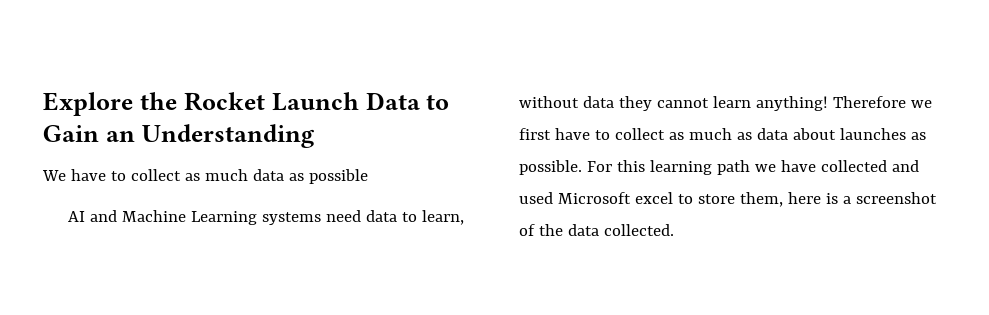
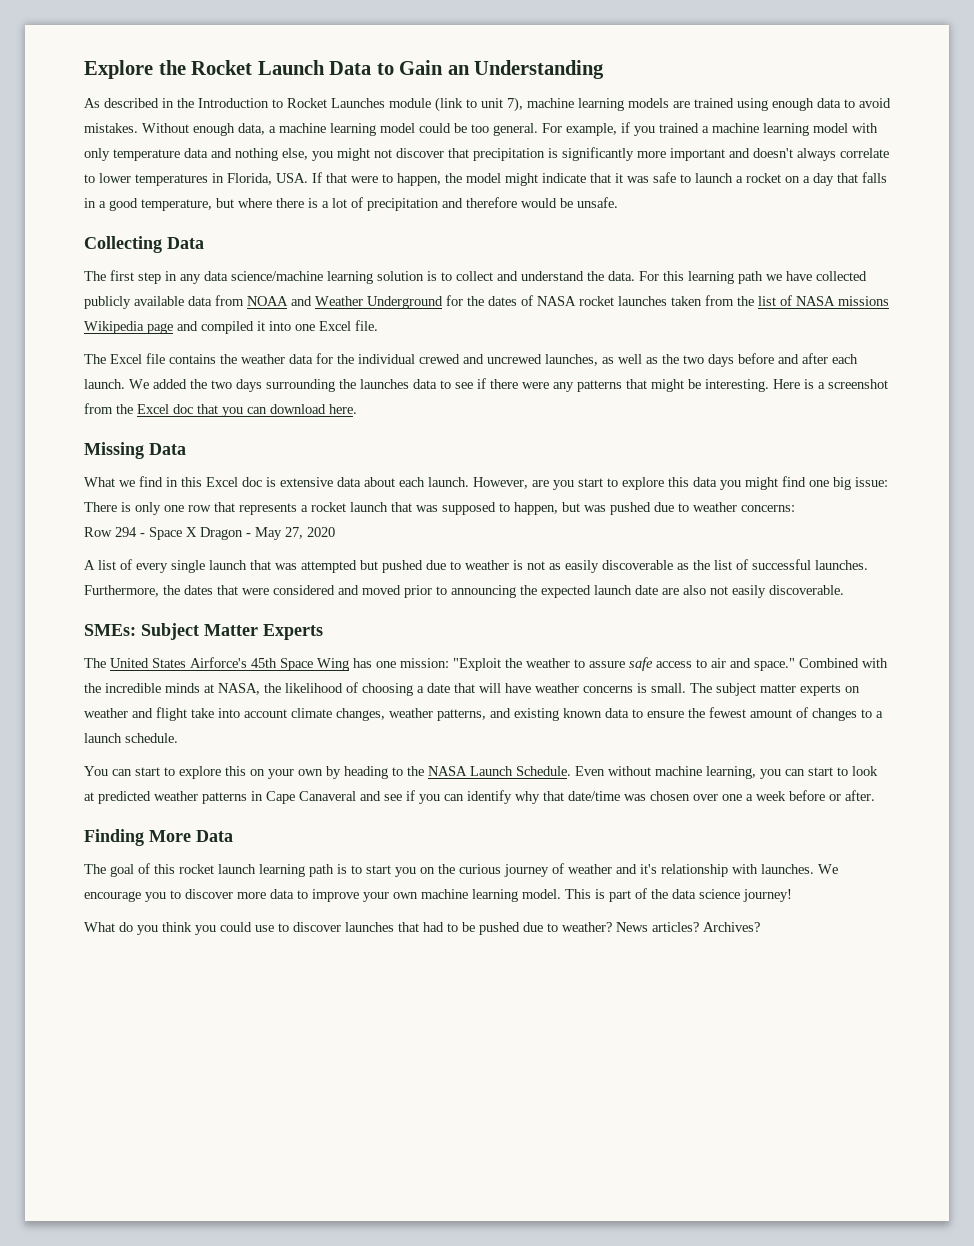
[42,169,368,184] [68,210,465,225] [519,96,932,111] [519,128,926,140] [519,160,582,175] We have to collect as much data as possible // AI and Machine Learning systems need data to learn, without data they cannot learn anything! Therefore we first have to collect as much as data about launches as possible. -> [84,97,891,112] [84,122,878,136] [84,147,889,161] [84,172,887,186] [84,197,618,211] [84,236,204,253] [84,270,635,284] As described in the Introduction to Rocket Launches module (link to unit 7), machine learning models are trained using enough data to avoid mistakes. Without enough data, a machine learning model could be too general. For example, if you trained a machine learning model with only temperature data and nothing else, you might not discover that precipitation is significantly more important and doesn't always correlate to lower temperatures in Florida, USA. If that were to happen, the model might indicate that it was safe to launch a rocket on a day that falls in a good temperature, but where there is a lot of precipitation and therefore would be unsafe. // Collecting Data // The first step in any data science/machine learning solution is to collect and understand the data.
[891,160,919,172] [519,192,937,207] [519,224,674,236] and used Microsoft excel to store them, here is a screenshot of the data collected. -> [84,295,889,309] [84,320,378,334] [84,353,858,367] [84,378,888,392] [84,403,357,417] [84,442,186,459] [84,476,888,490] [84,502,795,515] [84,527,335,540] [84,559,868,573] [84,585,844,598] [84,623,323,640] [84,657,888,671] [84,682,860,696] [84,707,883,721] [84,733,178,743] [84,766,878,779] [84,790,875,804] [84,829,233,846] [84,863,838,877] [84,888,792,902] [84,922,760,935] publicly available data from NOAA and Weather Underground for the dates of NASA rocket launches taken from the list of NASA missions Wikipedia page and compiled it into one Excel file. // The Excel file contains the weather data for the individual crewed and uncrewed launches, as well as the two days before and after each launch. We added the two days surrounding the launches data to see if there were any patterns that might be interesting. Here is a screenshot from the Excel doc that you can download here. // Missing Data // What we find in this Excel doc is extensive data about each launch. However, are you start to explore this data you might find one big issue: There is only one row that represents a rocket launch that was supposed to happen, but was pushed due to weather concerns: // Row 294 - Space X Dragon - May 27, 2020 // A list of every single launch that was attempted but pushed due to weather is not as easily discoverable as the list of successful launches. Furthermore, the dates that were considered and moved prior to announcing the expected launch date are also not easily discoverable. // SMEs: Subject Matter Experts // The United States Airforce's 45th Space Wing has one mission: "Exploit the weather to assure safe access to air and space." Combined with the incredible minds at NASA, the likelihood of choosing a date that will have weather concerns is small. The subject matter experts on weather and flight take into account climate changes, weather patterns, and existing known data to ensure the fewest amount of changes to a launch schedule. // You can start to explore this on your own by heading to the NASA Launch Schedule. Even without machine learning, you can start to look at predicted weather patterns in Cape Canaveral and see if you can identify why that date/time was chosen over one a week before or after. // Finding More Data // The goal of this rocket launch learning path is to start you on the curious journey of weather and it's relationship with launches. We encourage you to discover more data to improve your own machine learning model. This is part of the data science journey! // What do you think you could use to discover launches that had to be pushed due to weather? News articles? Archives?

